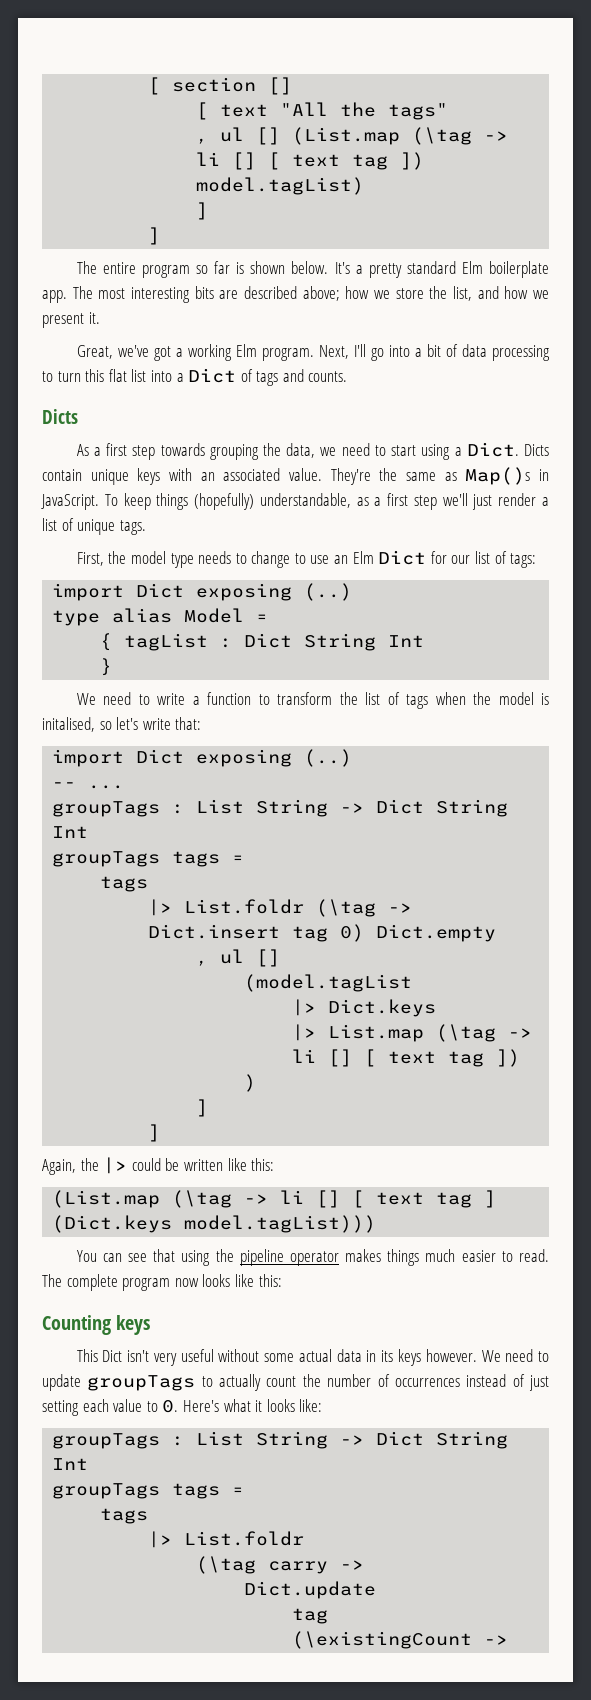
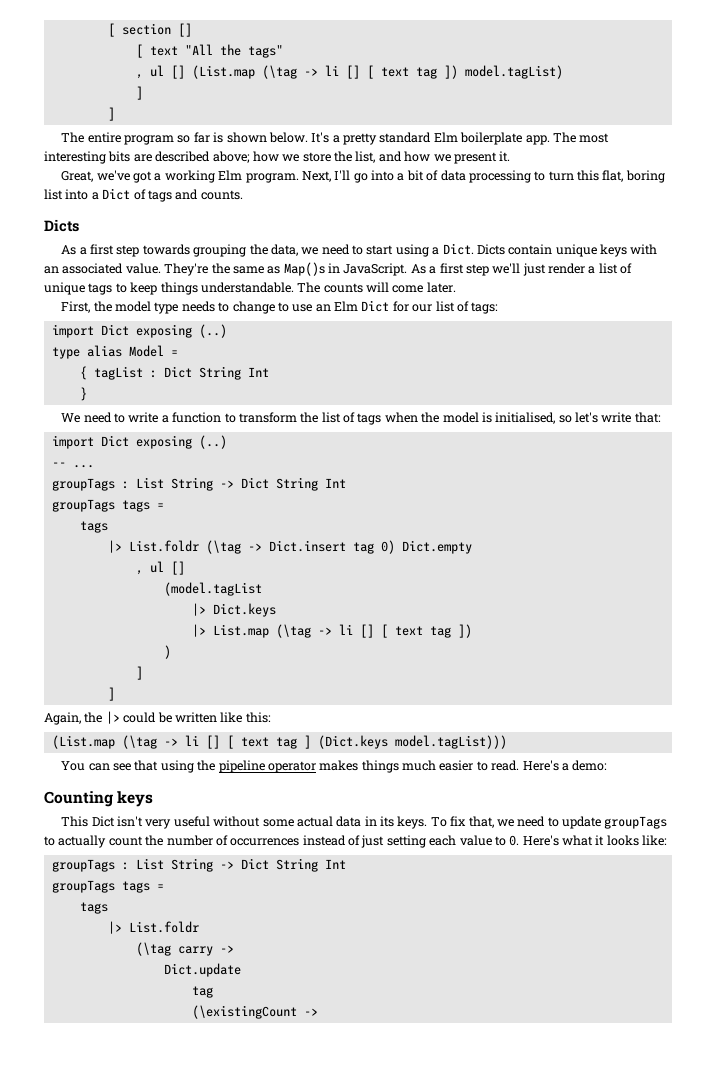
[108,369,127,382] flat -> [602,170,665,183] flat, boring
[104,493,369,510] To keep things (hopefully) understandable, as -> [410,264,426,274] As
[119,520,146,535] tags. -> [88,282,456,295] tags to keep things understandable. The counts will come later.
[42,717,95,732] initalised, -> [495,412,556,424] initialised,
[42,1274,282,1291] The complete program now looks like this: -> [522,760,608,771] Here's a demo:
[397,1349,501,1366] keys however. We -> [397,816,514,829] keys. To fix that, we

